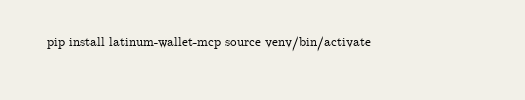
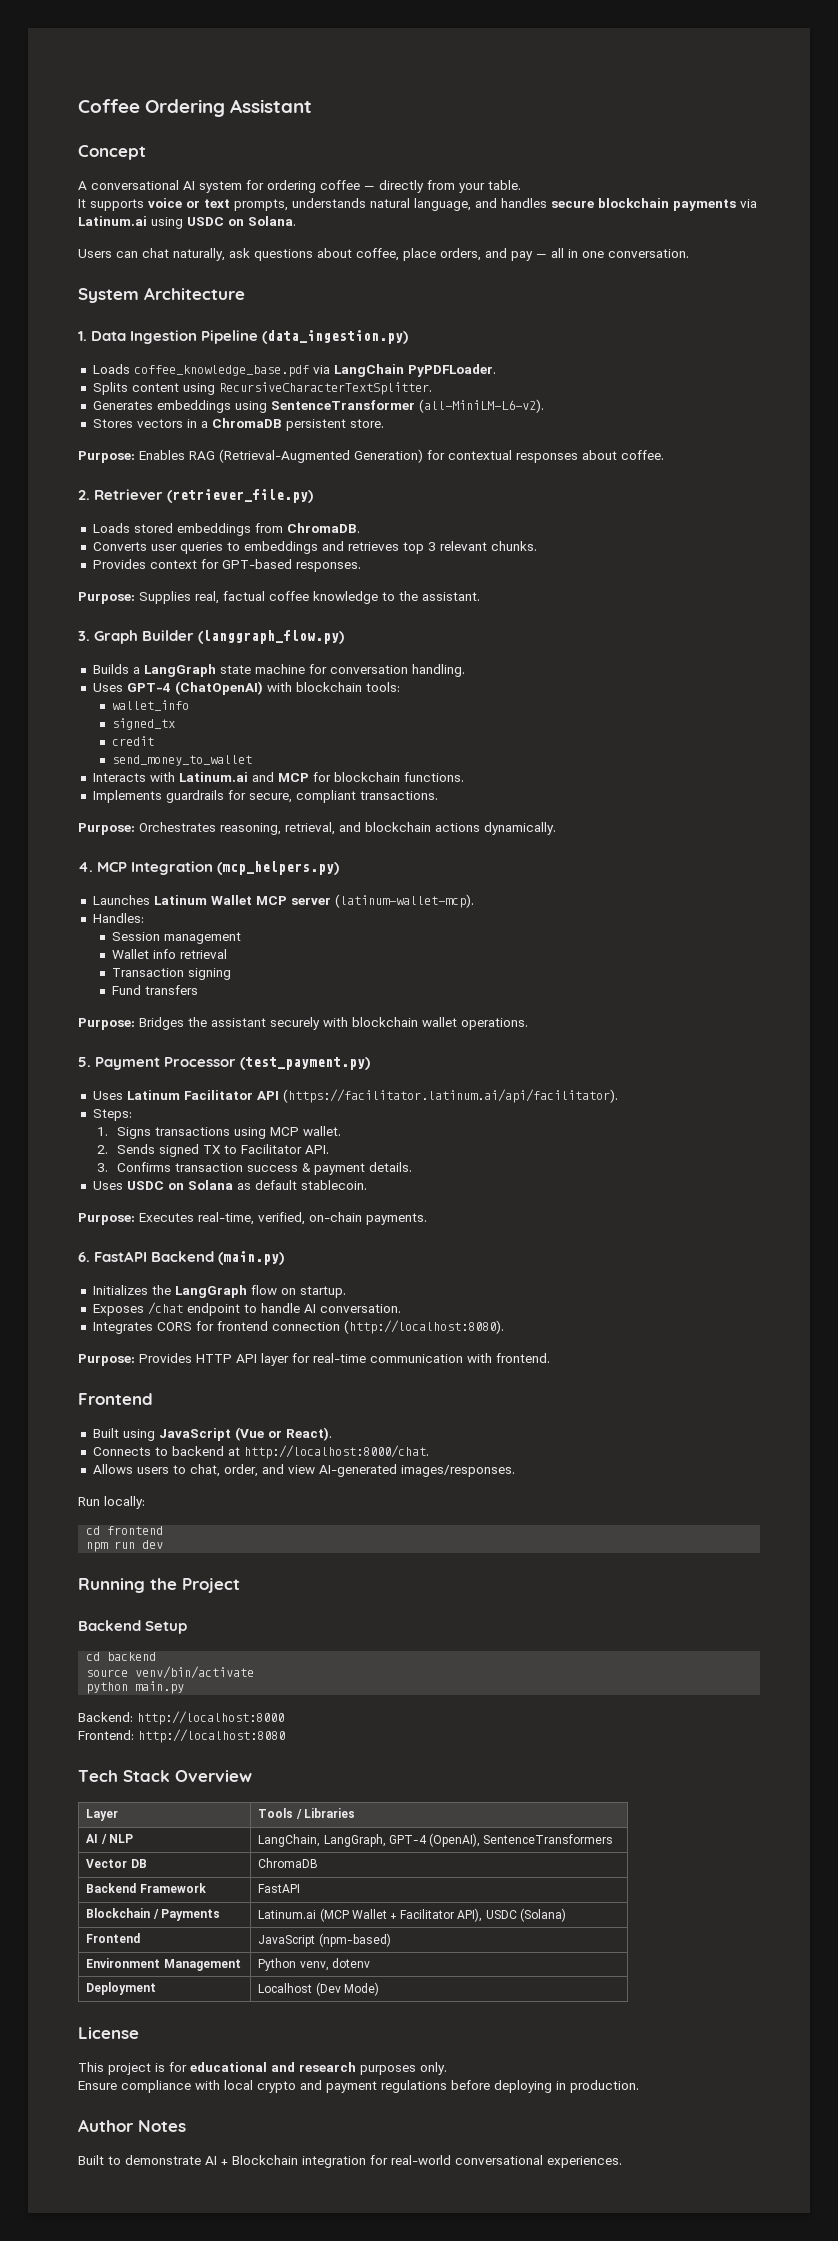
[47,36,371,52] pip install latinum-wallet-mcp source venv/bin/activate -> [78,99,313,117] [78,145,146,160] [78,180,521,193] [78,198,757,211] [78,216,296,229] [78,248,689,261] [78,287,245,303] [78,330,409,344] [92,364,496,377] [92,382,432,395] [92,399,544,413] [92,418,384,431] [78,449,664,463] [78,489,314,503] [92,523,360,536] [92,541,537,554] [92,559,361,572] [78,591,480,604] [78,630,345,644] [92,664,465,677] [92,681,400,695] [112,700,190,711] [112,718,176,730] [112,736,155,746] [112,755,253,766] [92,772,464,782] [92,790,438,803] [78,822,556,835] [78,861,340,875] [92,894,474,908] [92,913,144,923] [112,932,242,944] [112,949,228,959] [112,968,232,980] [112,985,199,995] [78,1017,528,1030] [78,1057,371,1070] [92,1089,618,1103] [92,1109,132,1121] [97,1126,341,1139] [97,1144,329,1157] [97,1162,412,1175] [92,1180,367,1190] [78,1212,427,1225] [78,1251,285,1265] [92,1285,346,1298] [92,1302,401,1316] [92,1320,504,1334] [78,1353,550,1366] [78,1393,153,1405] [92,1427,332,1441] [92,1445,429,1459] [92,1464,515,1477] [78,1496,145,1509] [86,1526,164,1535] [86,1540,164,1552] [78,1578,240,1593] [78,1620,188,1634] [86,1652,157,1661] [86,1666,255,1679] [86,1681,185,1694] [78,1711,284,1725] [78,1729,285,1743] [78,1770,252,1782] [86,1809,119,1821] [258,1808,355,1819] [86,1834,133,1844] [258,1833,614,1847] [86,1859,147,1868] [258,1858,319,1868] [86,1883,206,1893] [258,1884,301,1893] [86,1908,220,1921] [258,1908,566,1922] [86,1933,141,1943] [258,1933,391,1947] [86,1958,241,1971] [258,1958,370,1971] [86,1982,157,1995] [258,1982,379,1996] [78,2027,139,2039] [78,2062,447,2075] [78,2080,639,2093] [78,2119,186,2132] [78,2155,622,2168] Coffee Ordering Assistant // Concept // A conversational AI system for ordering coffee — directly from your table. // It supports voice or text prompts, understands natural language, and handles secure blockchain payments via Latinum.ai using USDC on Solana. // Users can chat naturally, ask questions about coffee, place orders, and pay — all in one conversation. // System Architecture // 1. Data Ingestion Pipeline (data_ingestion.py) // Loads coffee_knowledge_base.pdf via LangChain PyPDFLoader. // Splits content using RecursiveCharacterTextSplitter. // Generates embeddings using SentenceTransformer (all-MiniLM-L6-v2). // Stores vectors in a ChromaDB persistent store. // Purpose: Enables RAG (Retrieval-Augmented Generation) for contextual responses about coffee. // 2. Retriever (retriever_file.py) // Loads stored embeddings from ChromaDB. // Converts user queries to embeddings and retrieves top 3 relevant chunks. // Provides context for GPT-based responses. // Purpose: Supplies real, factual coffee knowledge to the assistant. // 3. Graph Builder (langgraph_flow.py) // Builds a LangGraph state machine for conversation handling. // Uses GPT-4 (ChatOpenAI) with blockchain tools: // wallet_info // signed_tx // credit // send_money_to_wallet // Interacts with Latinum.ai and MCP for blockchain functions. // Implements guardrails for secure, compliant transactions. // Purpose: Orchestrates reasoning, retrieval, and blockchain actions dynamically. // 4. MCP Integration (mcp_helpers.py) // Launches Latinum Wallet MCP server (latinum-wallet-mcp). // Handles: // Session management // Wallet info retrieval // Transaction signing // Fund transfers // Purpose: Bridges the assistant securely with blockchain wallet operations. // 5. Payment Processor (test_payment.py) // Uses Latinum Facilitator API (https://facilitator.latinum.ai/api/facilitator). // Steps: // 1. Signs transactions using MCP wallet. // 2. Sends signed TX to Facilitator API. // 3. Confirms transaction success & payment details. // Uses USDC on Solana as default stablecoin. // Purpose: Executes real-time, verified, on-chain payments. // 6. FastAPI Backend (main.py) // Initializes the LangGraph flow on startup. // Exposes /chat endpoint to handle AI conversation. // Integrates CORS for frontend connection (http://localhost:8080). // Purpose: Provides HTTP API layer for real-time communication with frontend. // Frontend // Built using JavaScript (Vue or React). // Connects to backend at http://localhost:8000/chat. // Allows users to chat, order, and view AI-generated images/responses. // Run locally: // cd frontend // npm run dev // Running the Project // Backend Setup // cd backend // source venv/bin/activate // python main.py // Backend: http://localhost:8000 // Frontend: http://localhost:8080 // Tech Stack Overview // Layer | Tools / Libraries // AI / NLP | LangChain, LangGraph, GPT-4 (OpenAI), SentenceTransformers // Vector DB | ChromaDB // Backend Framework | FastAPI // Blockchain / Payments | Latinum.ai (MCP Wallet + Facilitator API), USDC (Solana) // Frontend | JavaScript (npm-based) // Environment Management | Python venv, dotenv // Deployment | Localhost (Dev Mode) // License // This project is for educational and research purposes only. // Ensure compliance with local crypto and payment regulations before deploying in production. // Author Notes // Built to demonstrate AI + Blockchain integration for real-world conversational experiences.

